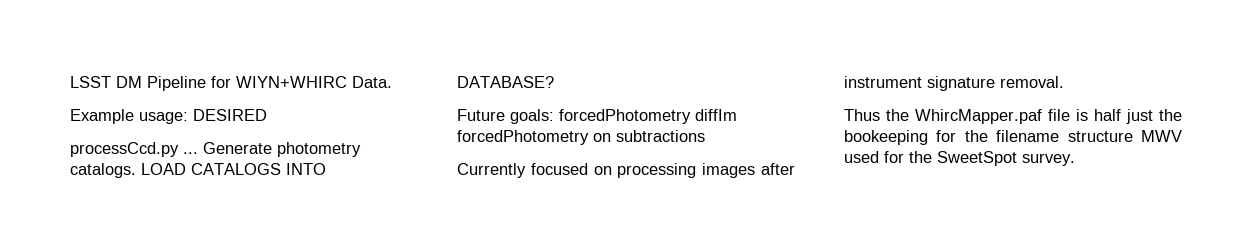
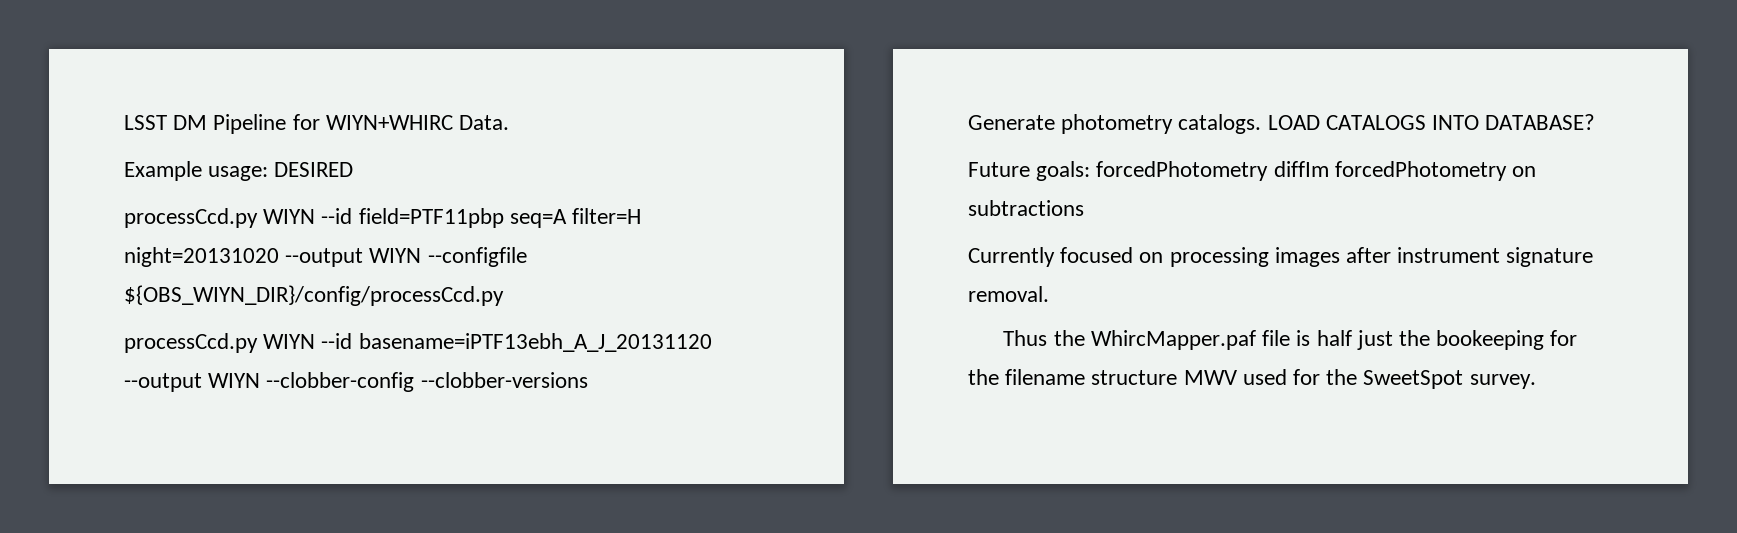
[183,152,198,154] ... -> [263,208,642,228] [124,247,527,267] [124,285,504,306] [124,333,712,353] [124,372,588,392] WIYN --id field=PTF11pbp seq=A filter=H night=20131020 --output WIYN --configfile ${OBS_WIYN_DIR}/config/processCcd.py // processCcd.py WIYN --id basename=iPTF13ebh_A_J_20131120 --output WIYN --clobber-config --clobber-versions //

